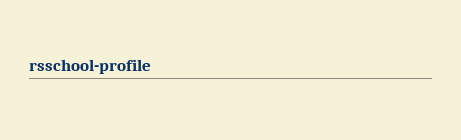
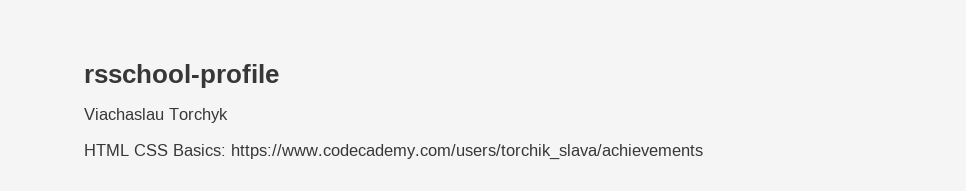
(151, 66) none -> [84,108,228,123] [84,144,703,160] // Viachaslau Torchyk // HTML CSS Basics: https://www.codecademy.com/users/torchik_slava/achievements

